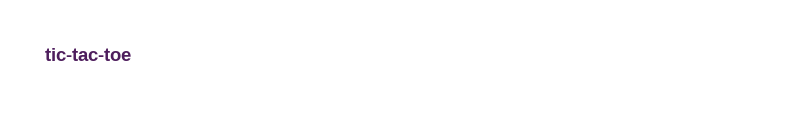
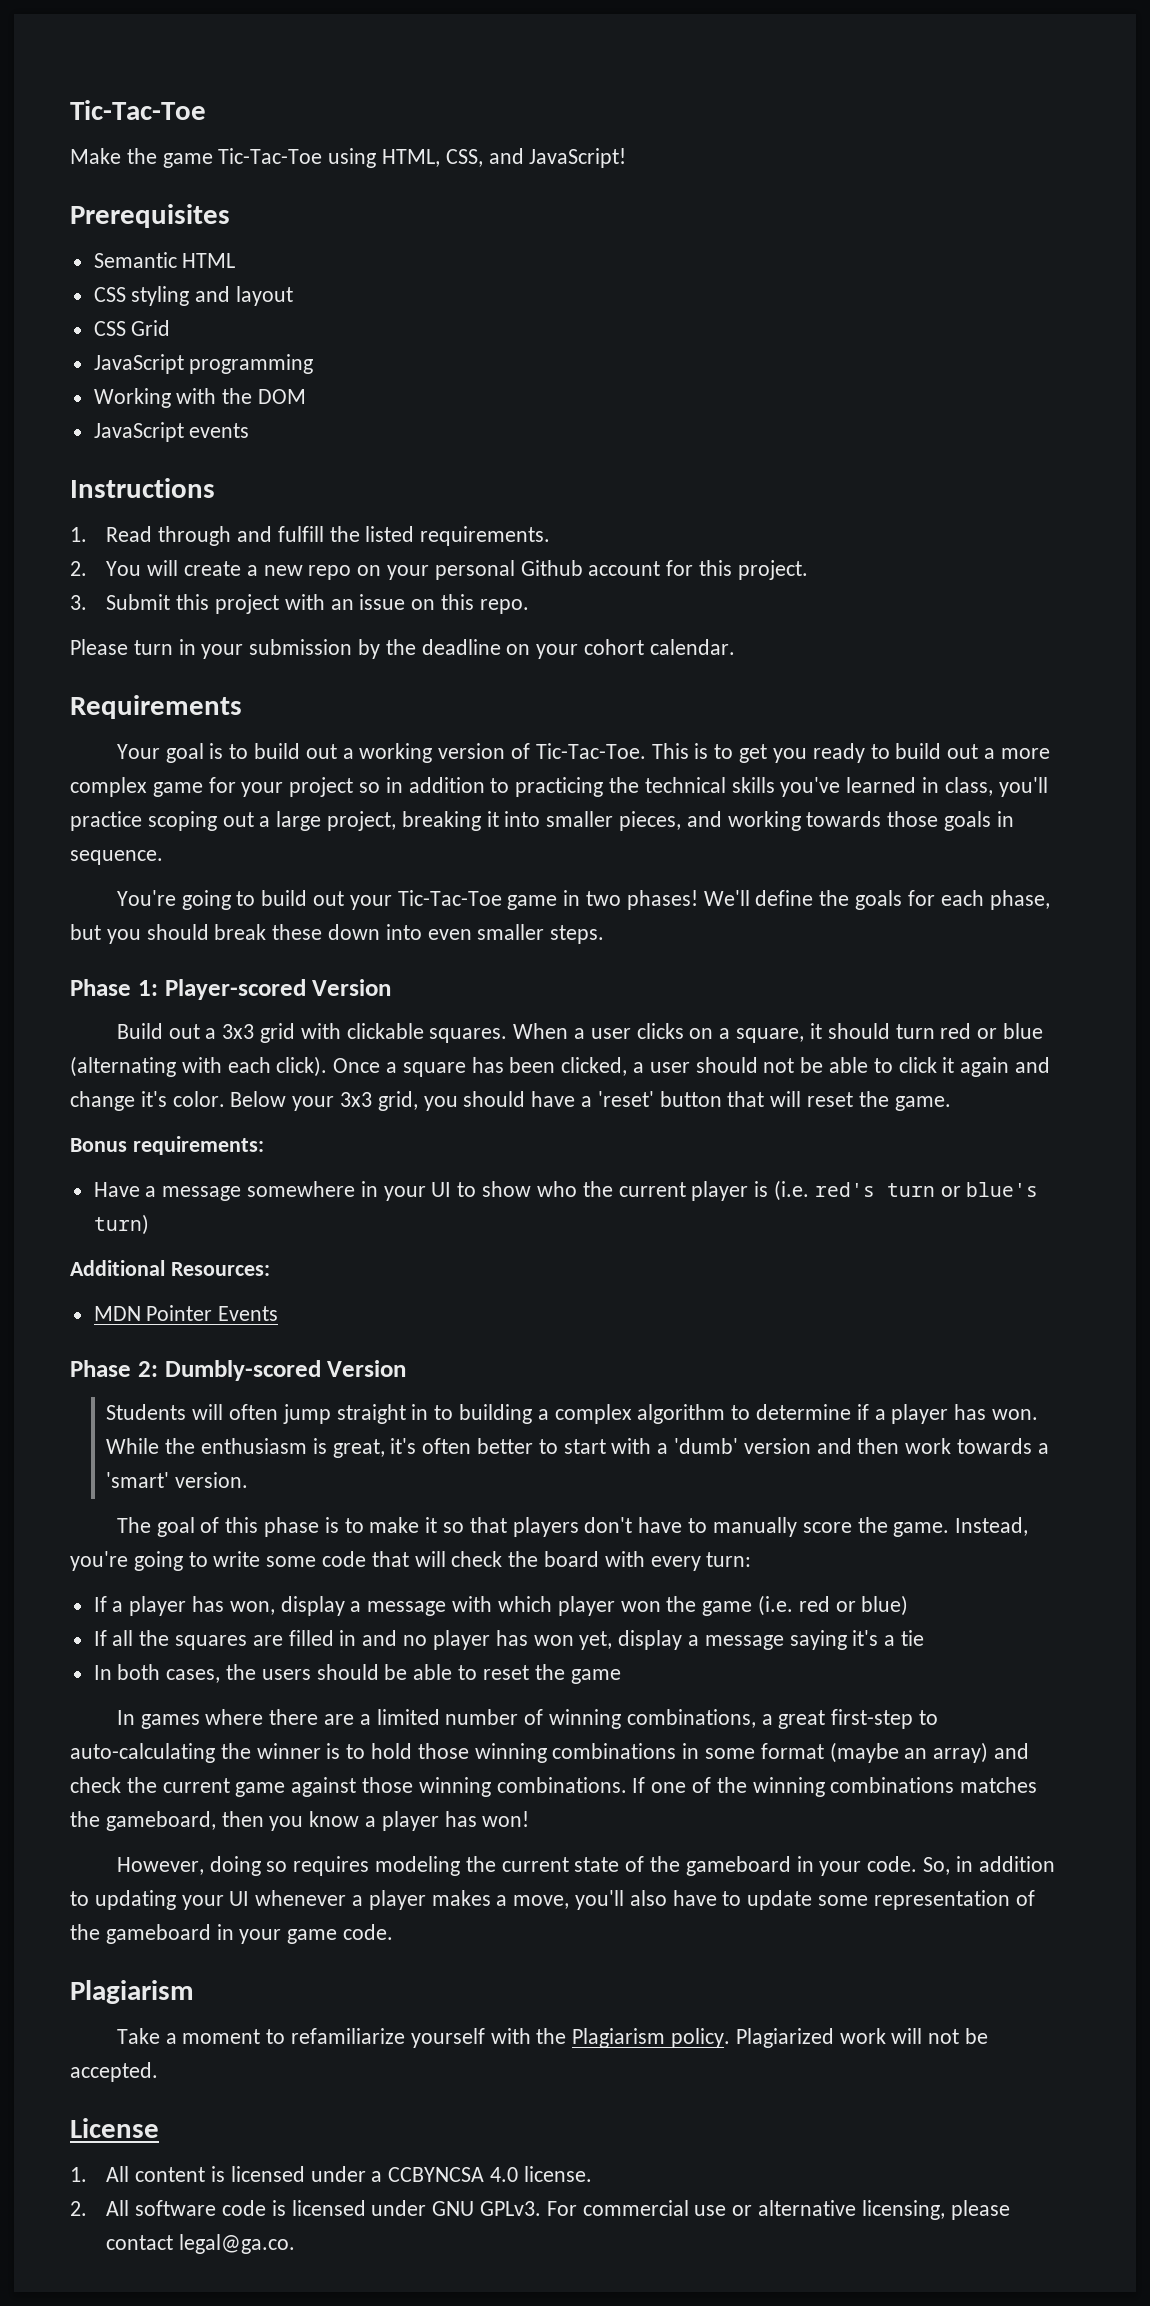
[45,48,131,61] tic-tac-toe -> [70,100,206,120] [70,148,627,168] [70,204,230,228] [93,252,236,268] [93,286,294,306] [93,320,171,336] [93,354,314,374] [93,388,307,408] [93,422,250,442] [70,478,215,498] [70,526,551,546] [70,560,808,580] [70,594,529,614] [70,639,735,659] [70,695,242,719] [116,743,1050,763] [70,777,1048,797] [70,811,1014,831] [70,850,163,865] [116,890,1050,910] [70,924,605,944] [70,979,392,1000] [116,1023,1043,1043] [70,1056,1051,1077] [70,1091,951,1111] [70,1136,264,1155] [93,1180,1039,1201] [93,1214,149,1235] [70,1260,270,1276] [93,1305,279,1321] [70,1360,407,1381] [106,1404,1039,1424] [106,1438,1049,1458] [106,1472,249,1488] [116,1517,1029,1537] [70,1551,752,1571] [93,1595,909,1616] [93,1630,924,1650] [93,1664,621,1684] [116,1709,939,1729] [70,1742,1030,1763] [70,1777,1038,1797] [70,1811,530,1831] [116,1856,1055,1876] [70,1890,1035,1910] [70,1924,394,1944] [70,1980,194,2004] [116,2028,989,2048] [70,2062,158,2082] [70,2118,159,2138] [70,2166,592,2182] [70,2200,1010,2220] [106,2234,296,2254] Tic-Tac-Toe // Make the game Tic-Tac-Toe using HTML, CSS, and JavaScript! // Prerequisites // Semantic HTML // CSS styling and layout // CSS Grid // JavaScript programming // Working with the DOM // JavaScript events // Instructions // 1. Read through and fulfill the listed requirements. // 2. You will create a new repo on your personal Github account for this project. // 3. Submit this project with an issue on this repo. // Please turn in your submission by the deadline on your cohort calendar. // Requirements // Your goal is to build out a working version of Tic-Tac-Toe. This is to get you ready to build out a more complex game for your project so in addition to practicing the technical skills you've learned in class, you'll practice scoping out a large project, breaking it into smaller pieces, and working towards those goals in sequence. // You're going to build out your Tic-Tac-Toe game in two phases! We'll define the goals for each phase, but you should break these down into even smaller steps. // Phase 1: Player-scored Version // Build out a 3x3 grid with clickable squares. When a user clicks on a square, it should turn red or blue (alternating with each click). Once a square has been clicked, a user should not be able to click it again and change it's color. Below your 3x3 grid, you should have a 'reset' button that will reset the game. // Bonus requirements: // Have a message somewhere in your UI to show who the current player is (i.e. red's turn or blue's turn) // Additional Resources: // MDN Pointer Events // Phase 2: Dumbly-scored Version // Students will often jump straight in to building a complex algorithm to determine if a player has won. While the enthusiasm is great, it's often better to start with a 'dumb' version and then work towards a 'smart' version. // The goal of this phase is to make it so that players don't have to manually score the game. Instead, you're going to write some code that will check the board with every turn: // If a player has won, display a message with which player won the game (i.e. red or blue) // If all the squares are filled in and no player has won yet, display a message saying it's a tie // In both cases, the users should be able to reset the game // In games where there are a limited number of winning combinations, a great first-step to auto-calculating the winner is to hold those winning combinations in some format (maybe an array) and check the current game against those winning combinations. If one of the winning combinations matches the gameboard, then you know a player has won! // However, doing so requires modeling the current state of the gameboard in your code. So, in addition to updating your UI whenever a player makes a move, you'll also have to update some representation of the gameboard in your game code. // Plagiarism // Take a moment to refamiliarize yourself with the Plagiarism policy. Plagiarized work will not be accepted. // License // 1. All content is licensed under a CCBYNCSA 4.0 license. // 2. All software code is licensed under GNU GPLv3. For commercial use or alternative licensing, please contact legal@ga.co.

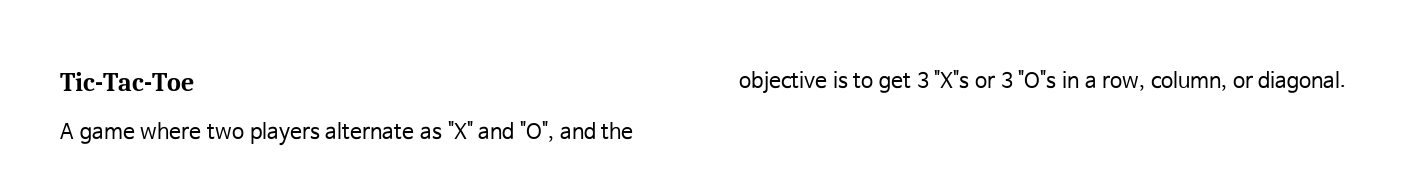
[70,148,627,168] [70,204,230,228] [93,252,236,268] [93,286,294,306] [93,320,171,336] [93,354,314,374] [93,388,307,408] [93,422,250,442] [70,478,215,498] [70,526,551,546] [70,560,808,580] [70,594,529,614] [70,639,735,659] [70,695,242,719] [116,743,1050,763] [70,777,1048,797] [70,811,1014,831] [70,850,163,865] [116,890,1050,910] [70,924,605,944] [70,979,392,1000] [116,1023,1043,1043] [70,1056,1051,1077] [70,1091,951,1111] [70,1136,264,1155] [93,1180,1039,1201] [93,1214,149,1235] [70,1260,270,1276] [93,1305,279,1321] [70,1360,407,1381] [106,1404,1039,1424] [106,1438,1049,1458] [106,1472,249,1488] [116,1517,1029,1537] [70,1551,752,1571] [93,1595,909,1616] [93,1630,924,1650] [93,1664,621,1684] [116,1709,939,1729] [70,1742,1030,1763] [70,1777,1038,1797] [70,1811,530,1831] [116,1856,1055,1876] [70,1890,1035,1910] [70,1924,394,1944] [70,1980,194,2004] [116,2028,989,2048] [70,2062,158,2082] [70,2118,159,2138] [70,2166,592,2182] [70,2200,1010,2220] [106,2234,296,2254] Make the game Tic-Tac-Toe using HTML, CSS, and JavaScript! // Prerequisites // Semantic HTML // CSS styling and layout // CSS Grid // JavaScript programming // Working with the DOM // JavaScript events // Instructions // 1. Read through and fulfill the listed requirements. // 2. You will create a new repo on your personal Github account for this project. // 3. Submit this project with an issue on this repo. // Please turn in your submission by the deadline on your cohort calendar. // Requirements // Your goal is to build out a working version of Tic-Tac-Toe. This is to get you ready to build out a more complex game for your project so in addition to practicing the technical skills you've learned in class, you'll practice scoping out a large project, breaking it into smaller pieces, and working towards those goals in sequence. // You're going to build out your Tic-Tac-Toe game in two phases! We'll define the goals for each phase, but you should break these down into even smaller steps. // Phase 1: Player-scored Version // Build out a 3x3 grid with clickable squares. When a user clicks on a square, it should turn red or blue (alternating with each click). Once a square has been clicked, a user should not be able to click it again and change it's color. Below your 3x3 grid, you should have a 'reset' button that will reset the game. // Bonus requirements: // Have a message somewhere in your UI to show who the current player is (i.e. red's turn or blue's turn) // Additional Resources: // MDN Pointer Events // Phase 2: Dumbly-scored Version // Students will often jump straight in to building a complex algorithm to determine if a player has won. While the enthusiasm is great, it's often better to start with a 'dumb' version and then work towards a 'smart' version. // The goal of this phase is to make it so that players don't have to manually score the game. Instead, you're going to write some code that will check the board with every turn: // If a player has won, display a message with which player won the game (i.e. red or blue) // If all the squares are filled in and no player has won yet, display a message saying it's a tie // In both cases, the users should be able to reset the game // In games where there are a limited number of winning combinations, a great first-step to auto-calculating the winner is to hold those winning combinations in some format (maybe an array) and check the current game against those winning combinations. If one of the winning combinations matches the gameboard, then you know a player has won! // However, doing so requires modeling the current state of the gameboard in your code. So, in addition to updating your UI whenever a player makes a move, you'll also have to update some representation of the gameboard in your game code. // Plagiarism // Take a moment to refamiliarize yourself with the Plagiarism policy. Plagiarized work will not be accepted. // License // 1. All content is licensed under a CCBYNCSA 4.0 license. // 2. All software code is licensed under GNU GPLv3. For commercial use or alternative licensing, please contact legal@ga.co. -> [60,121,634,146] [739,70,1347,94] A game where two players alternate as "X" and "O", and the objective is to get 3 "X"s or 3 "O"s in a row, column, or diagonal.

